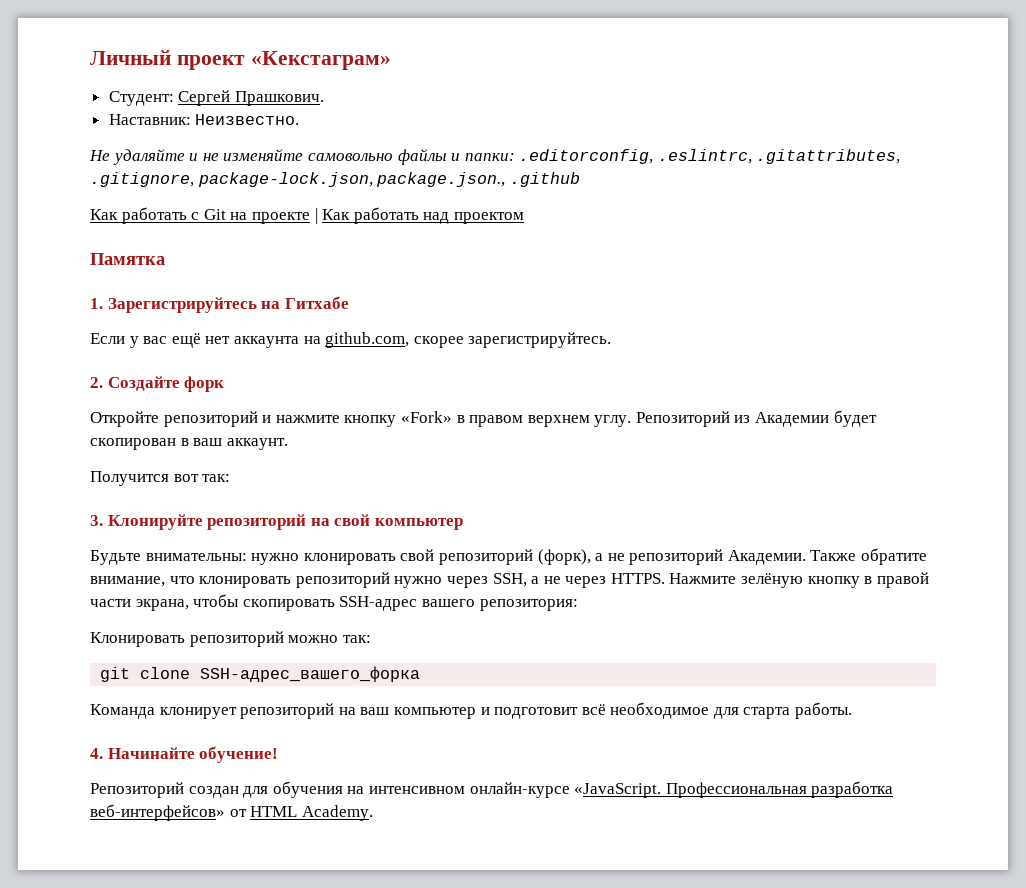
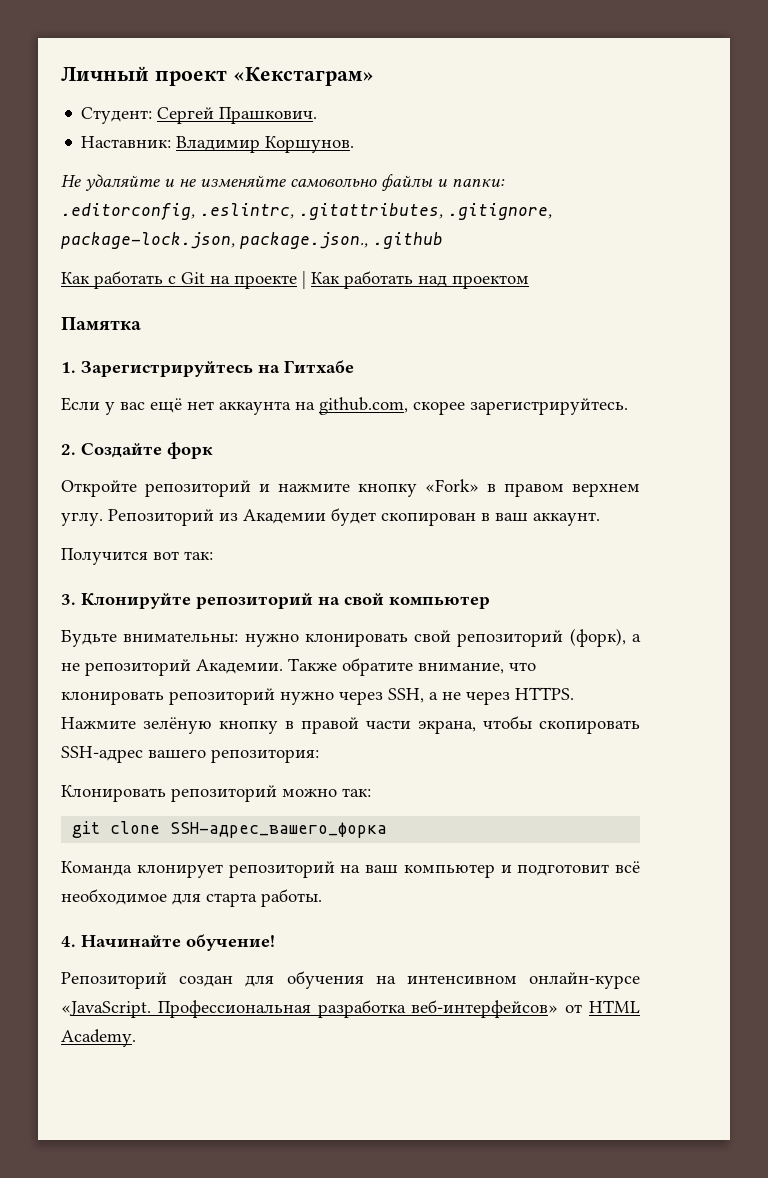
[195,114,300,125] Неизвестно. -> [176,136,355,153] Владимир Коршунов.

